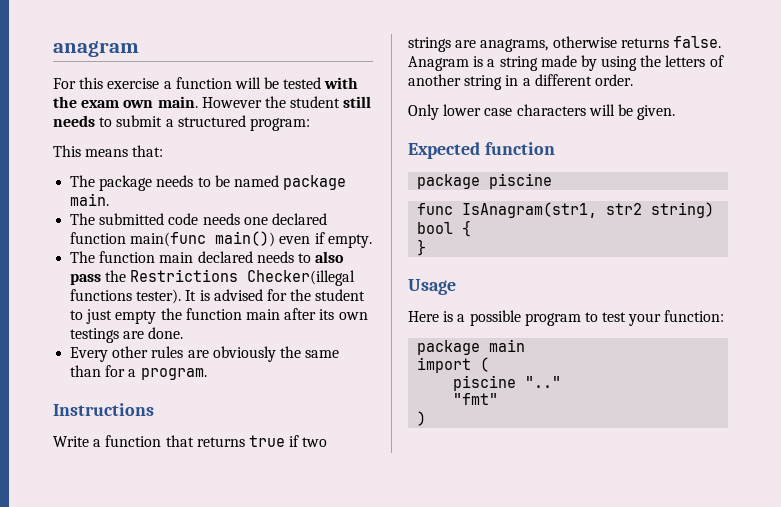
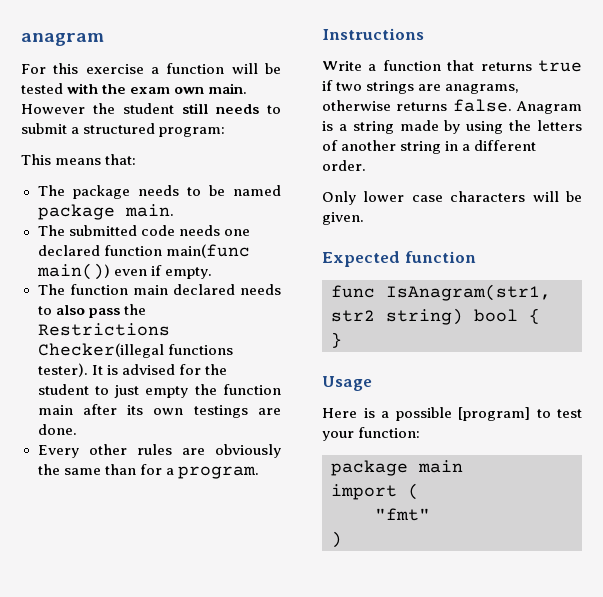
[417,173,553,189] // package piscine -> (476, 257) none
[524,313,581,326] program -> [458,407,530,421] [program]
[453,375,562,391] // piscine ".." -> (419, 491) none

